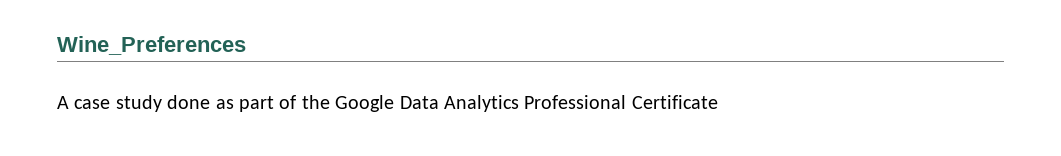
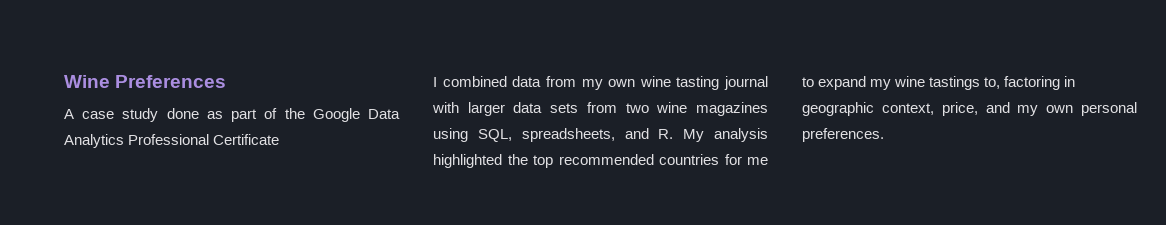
[57,36,246,55] Wine_Preferences -> [64,75,227,88] Wine Preferences
(718, 102) none -> [433,76,768,90] [432,102,768,116] [433,128,768,142] [433,154,768,168] [802,76,1076,90] [802,102,1137,116] [802,128,884,142] // I combined data from my own wine tasting journal with larger data sets from two wine magazines using SQL, spreadsheets, and R. My analysis highlighted the top recommended countries for me to expand my wine tastings to, factoring in geographic context, price, and my own personal preferences.

